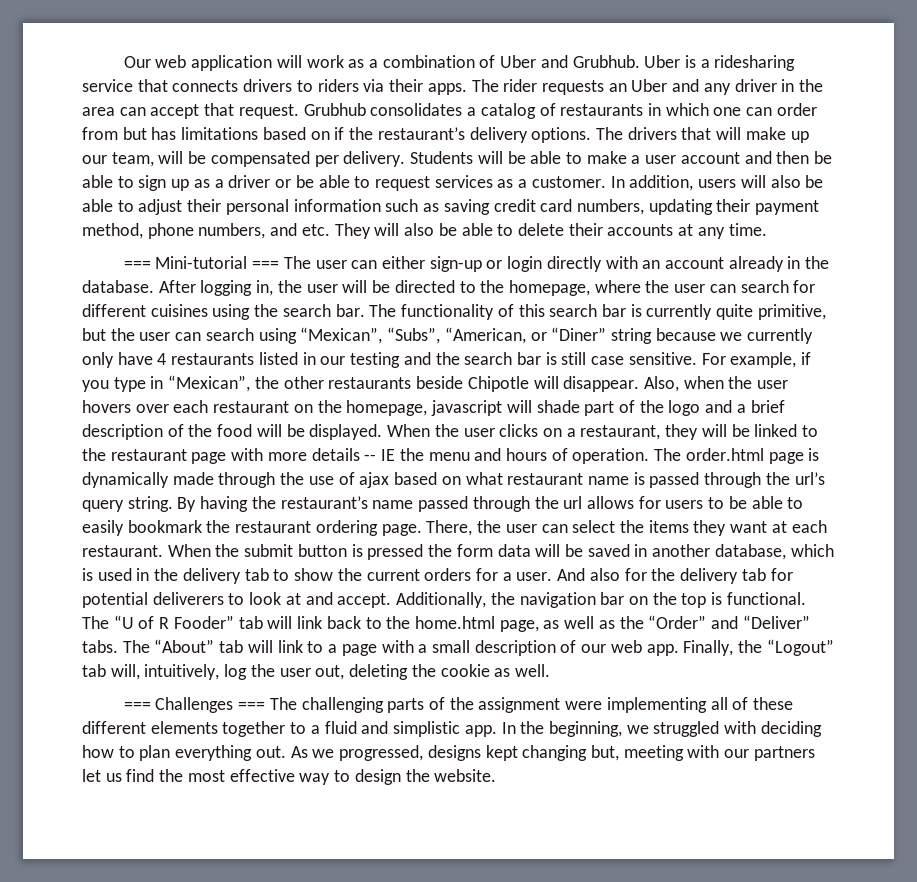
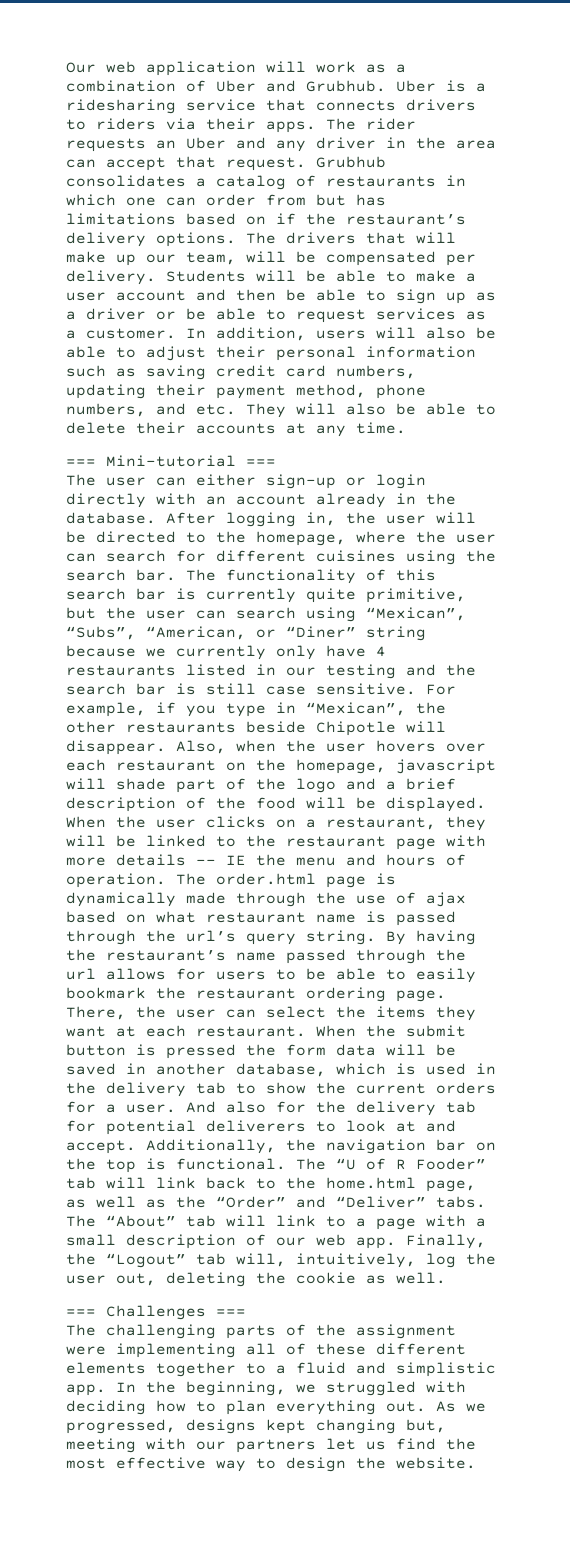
(280, 264) none -> (276, 462) //
(266, 705) none -> (246, 1312) //

